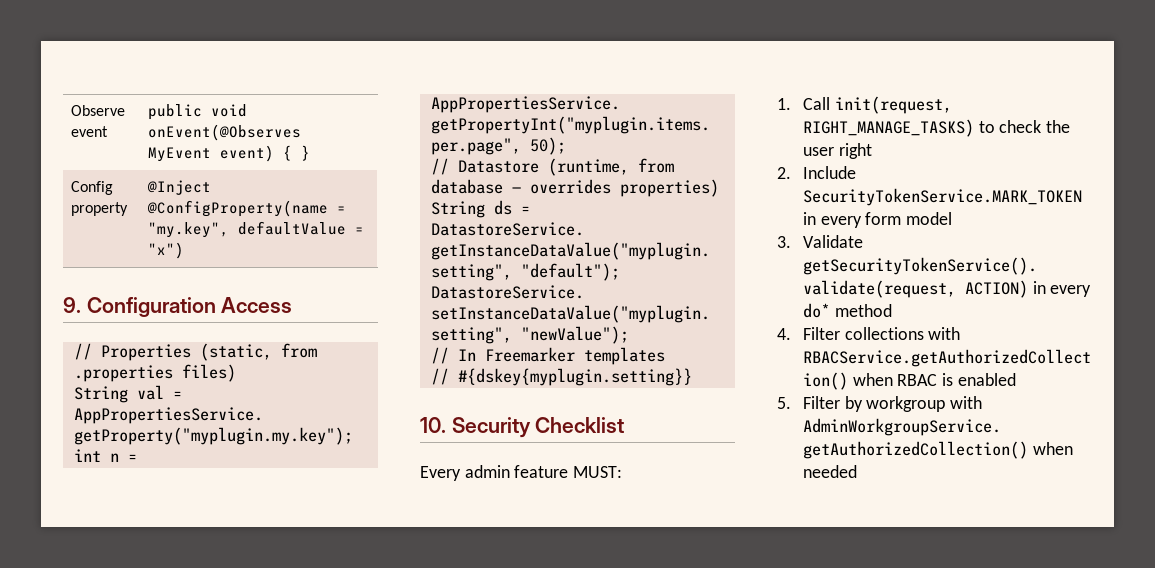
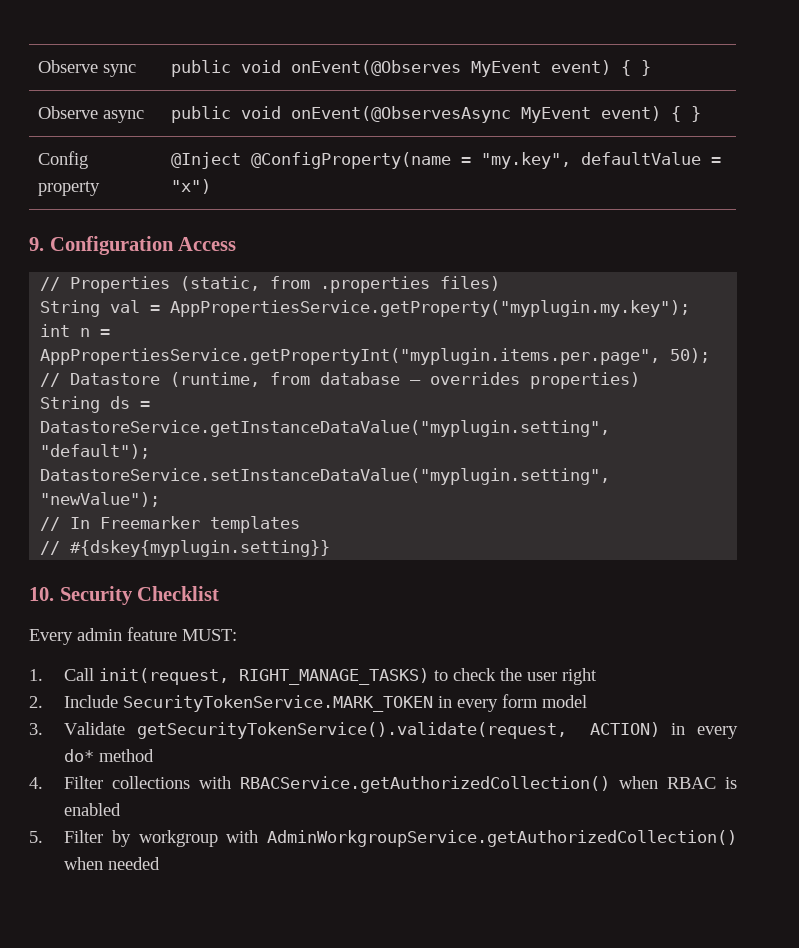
[70,105,125,116] [70,126,108,137] Observe event -> [38,60,137,77] Observe sync
(310, 153) none -> [38,106,145,123] [171,106,702,123] // Observe async | public void onEvent(@ObservesAsync MyEvent event) { }

